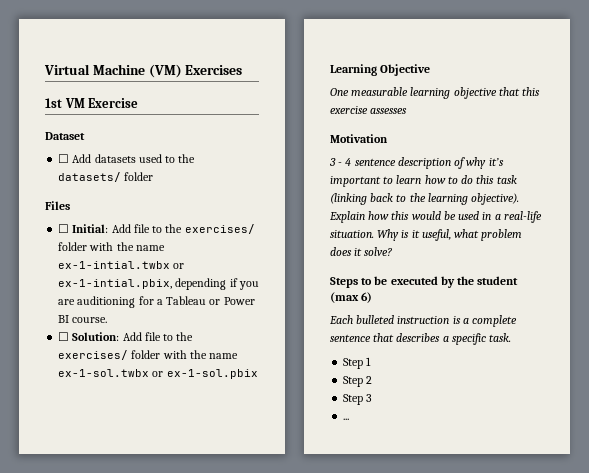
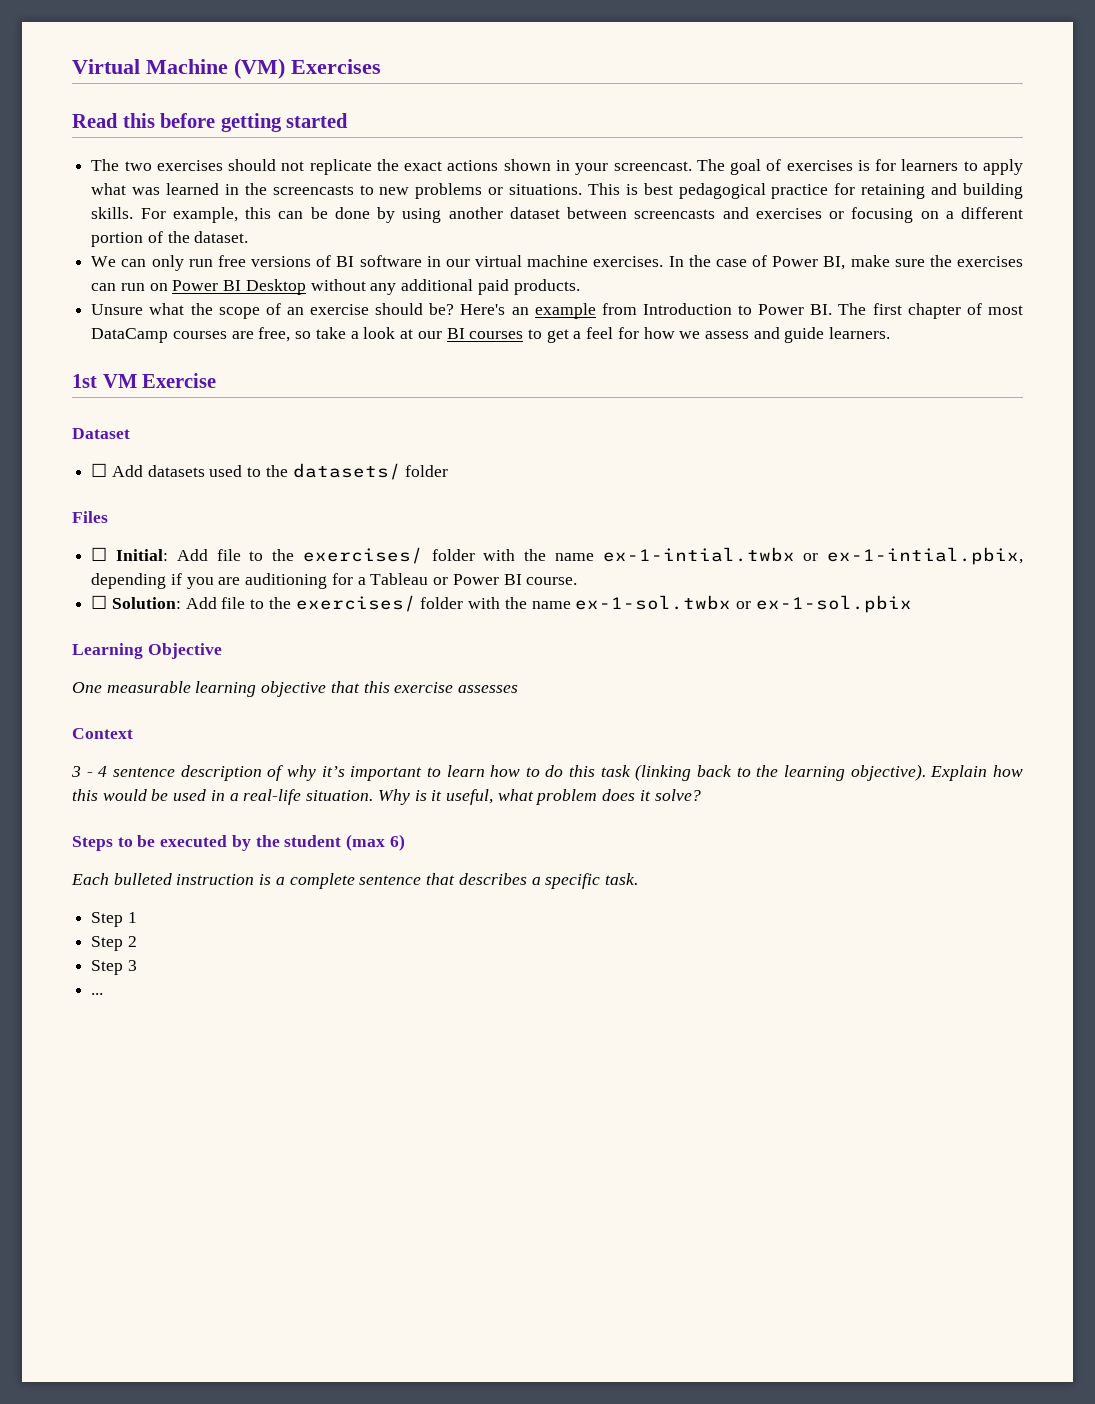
(243, 70) none -> [72,113,349,132] [91,159,1023,175] [91,183,1024,199] [91,207,1023,223] [91,231,249,247] [91,255,1024,271] [91,279,580,295] [91,303,1024,319] [91,327,891,343] // Read this before getting started // The two exercises should not replicate the exact actions shown in your screencast. The goal of exercises is for learners to apply what was learned in the screencasts to new problems or situations. This is best pedagogical practice for retaining and building skills. For example, this can be done by using another dataset between screencasts and exercises or focusing on a different portion of the dataset. // We can only run free versions of BI software in our virtual machine exercises. In the case of Power BI, make sure the exercises can run on Power BI Desktop without any additional paid products. // Unsure what the scope of an exercise should be? Here's an example from Introduction to Power BI. The first chapter of most DataCamp courses are free, so take a look at our BI courses to get a feel for how we assess and guide learners.
[330,134,388,143] Motivation -> [72,728,133,739] Context

